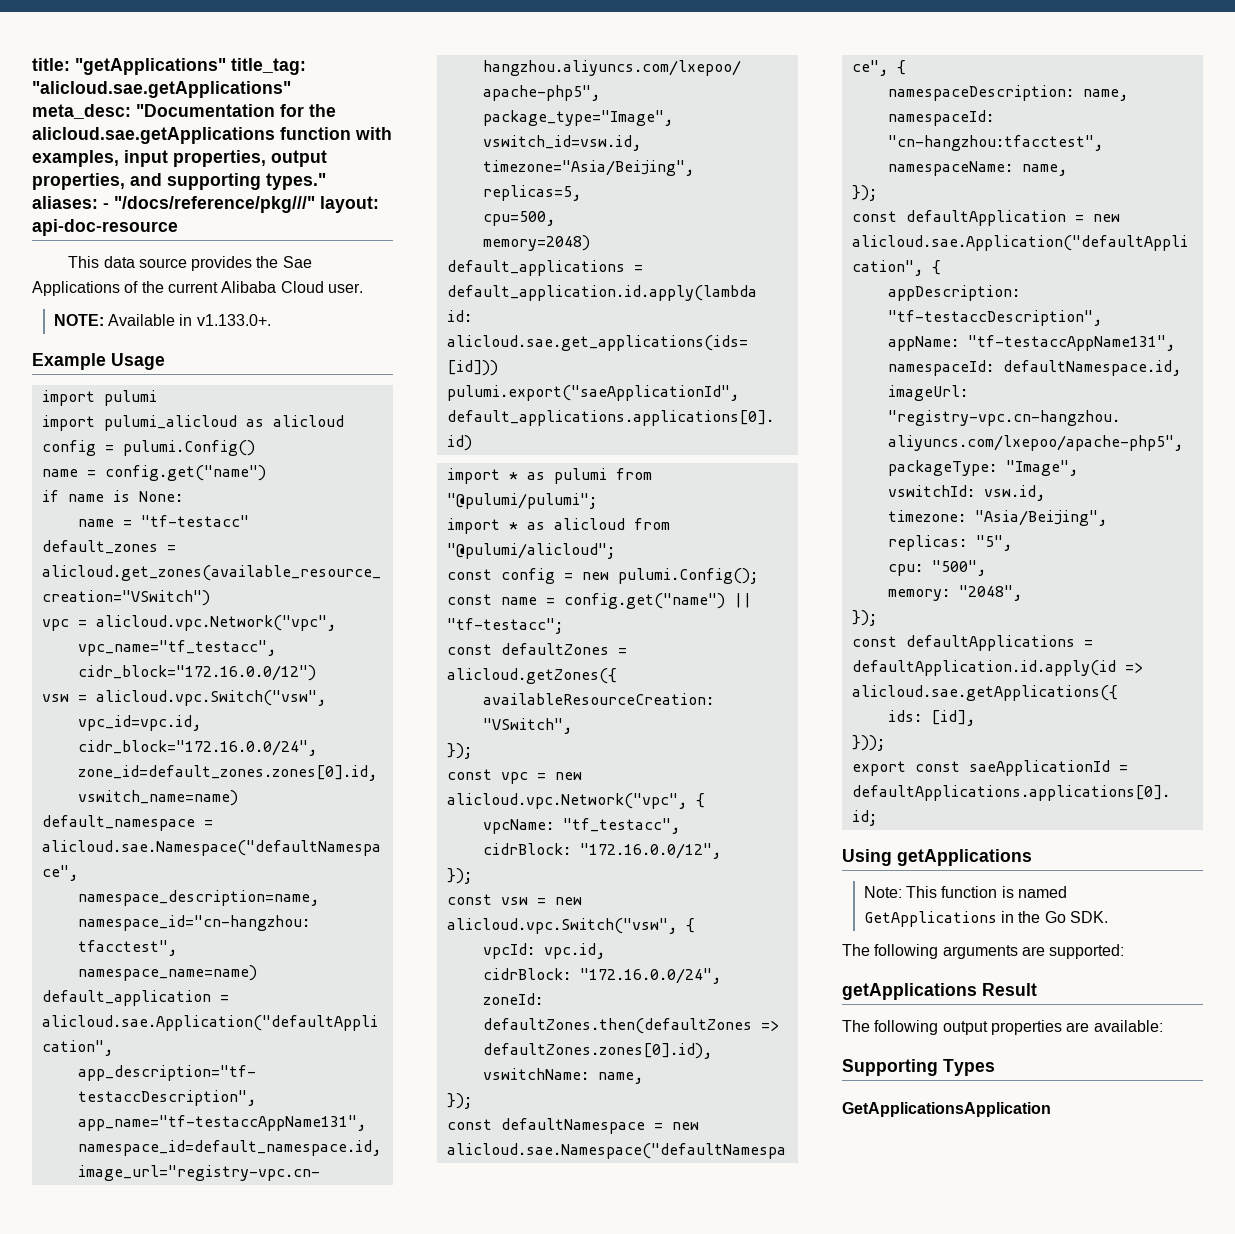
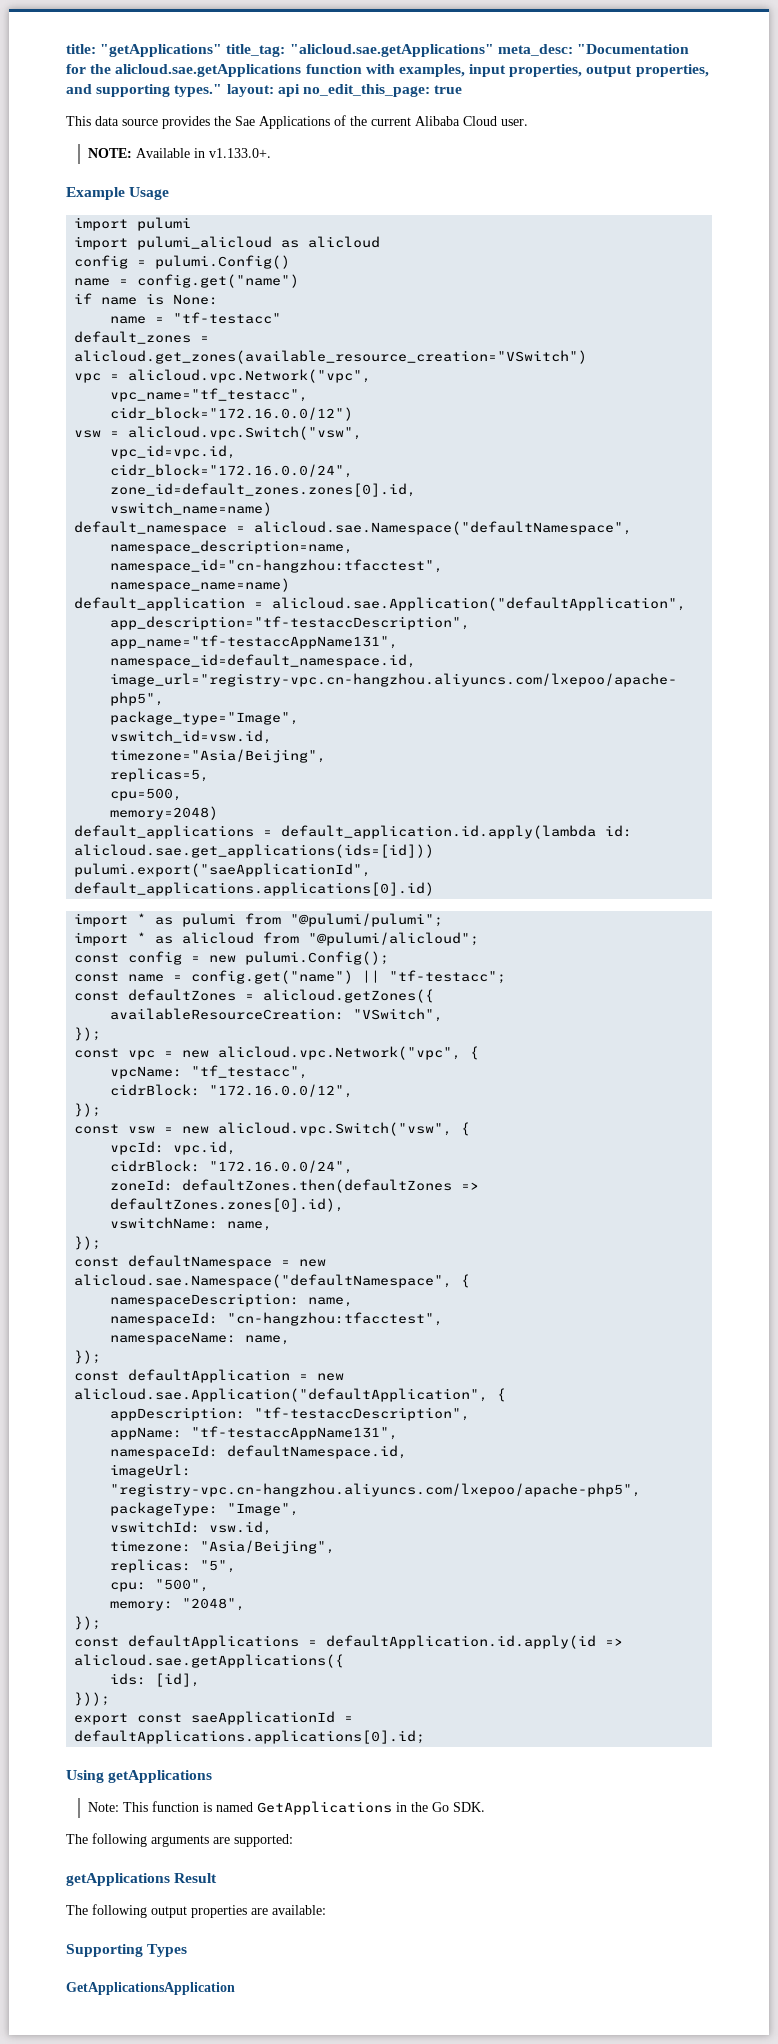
[32,196,379,213] [32,219,178,236] aliases: - "/docs/reference/pkg///" layout: api-doc-resource -> [226,84,463,97] layout: api no_edit_this_page: true

